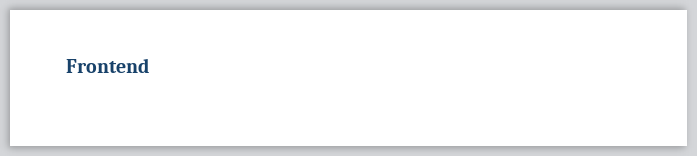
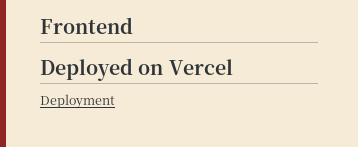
(149, 65) none -> [40,58,233,81] [40,94,115,109] // Deployed on Vercel // Deployment

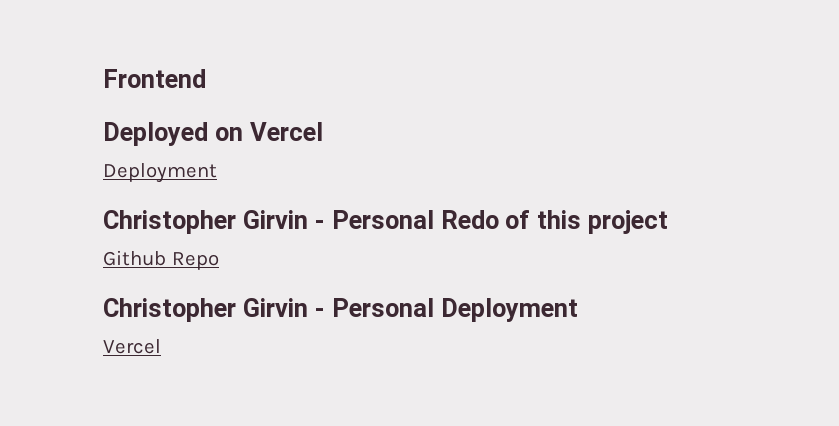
(115, 101) none -> [103,210,669,234] [103,250,219,270] [103,298,578,322] [103,339,161,354] // Christopher Girvin - Personal Redo of this project // Github Repo // Christopher Girvin - Personal Deployment // Vercel

